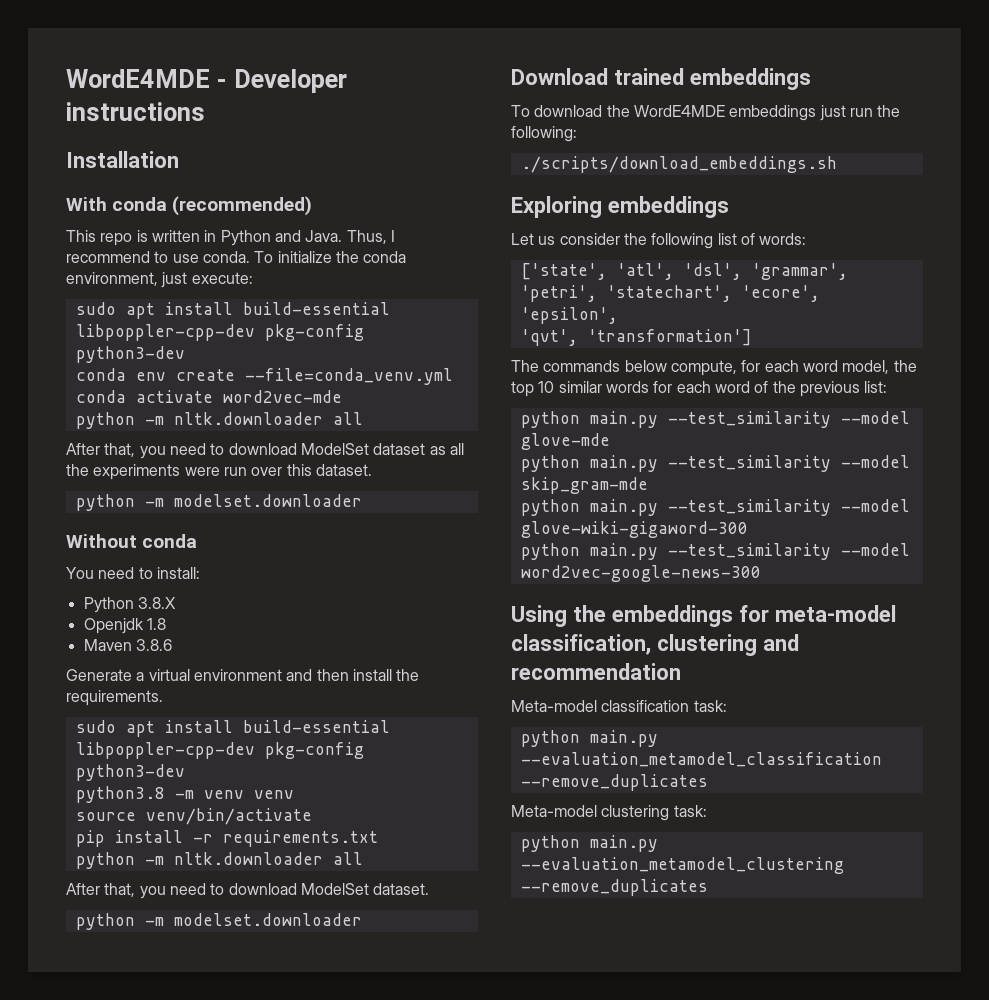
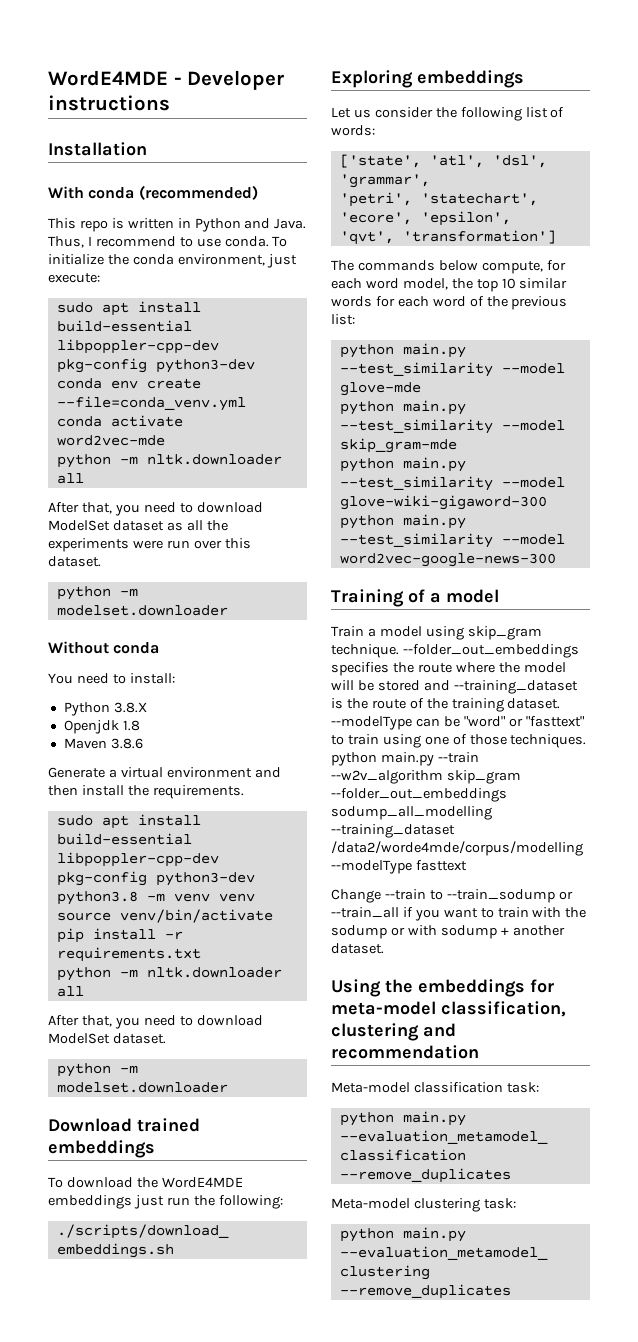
(761, 573) none -> [331,589,499,607] [331,626,542,640] [331,644,579,658] [331,662,566,676] [331,680,578,694] [331,698,561,712] [331,716,584,730] [331,734,587,748] [331,752,479,766] [331,770,521,784] [331,788,507,802] [331,806,492,820] [331,824,455,838] [331,841,583,856] [331,860,467,874] [331,889,573,903] [331,907,587,921] [331,925,565,939] [331,943,384,954] // Training of a model // Train a model using skip_gram technique. --folder_out_embeddings specifies the route where the model will be stored and --training_dataset is the route of the training dataset. --modelType can be "word" or "fasttext" to train using one of those techniques. python main.py --train --w2v_algorithm skip_gram --folder_out_embeddings sodump_all_modelling --training_dataset /data2/worde4mde/corpus/modelling --modelType fasttext // Change --train to --train_sodump or --train_all if you want to train with the sodump or with sodump + another dataset.

